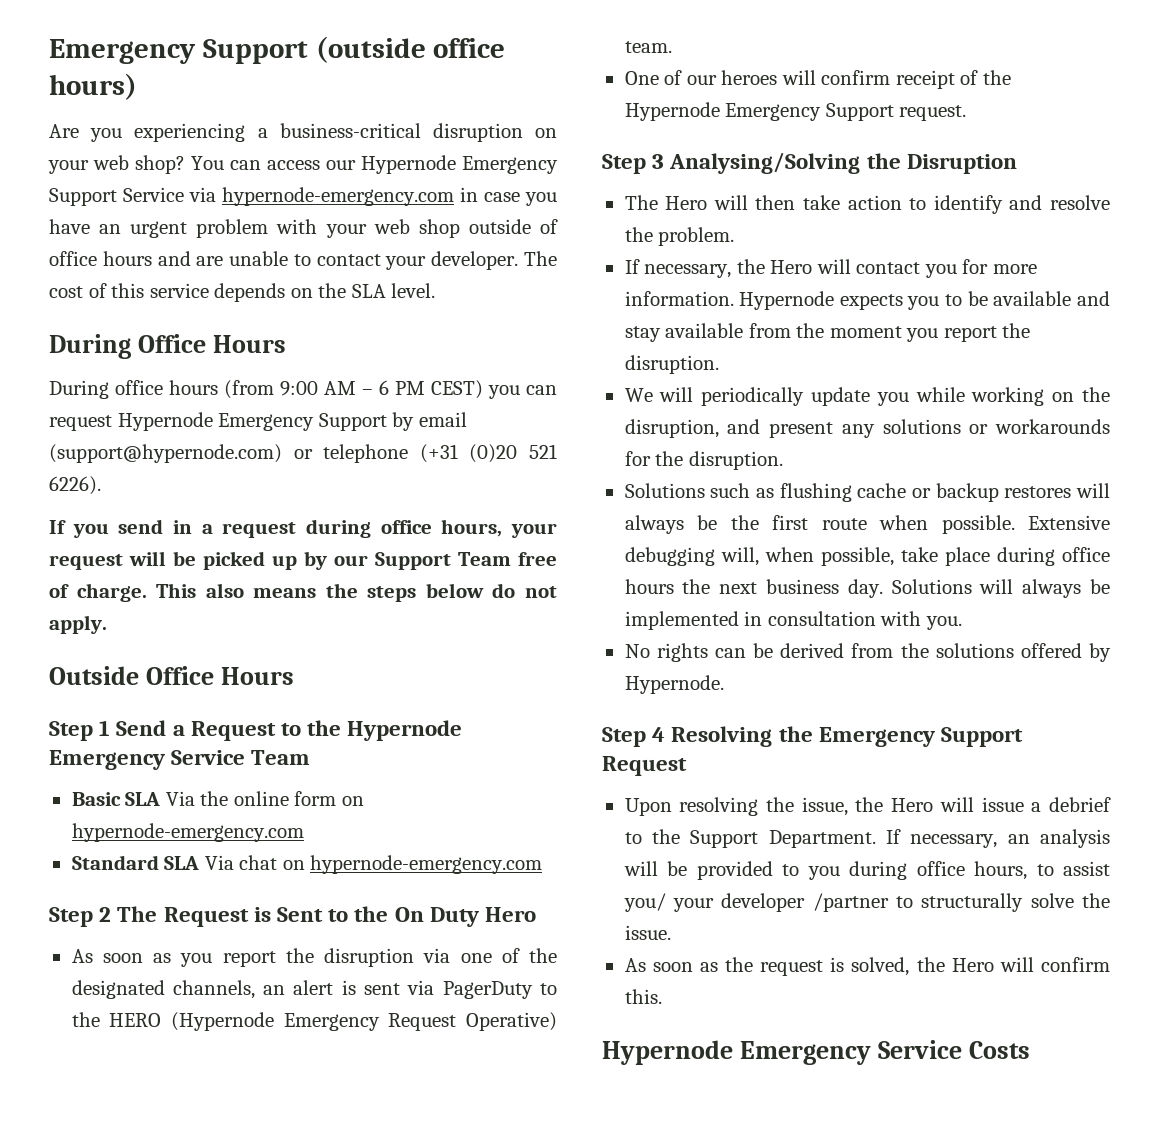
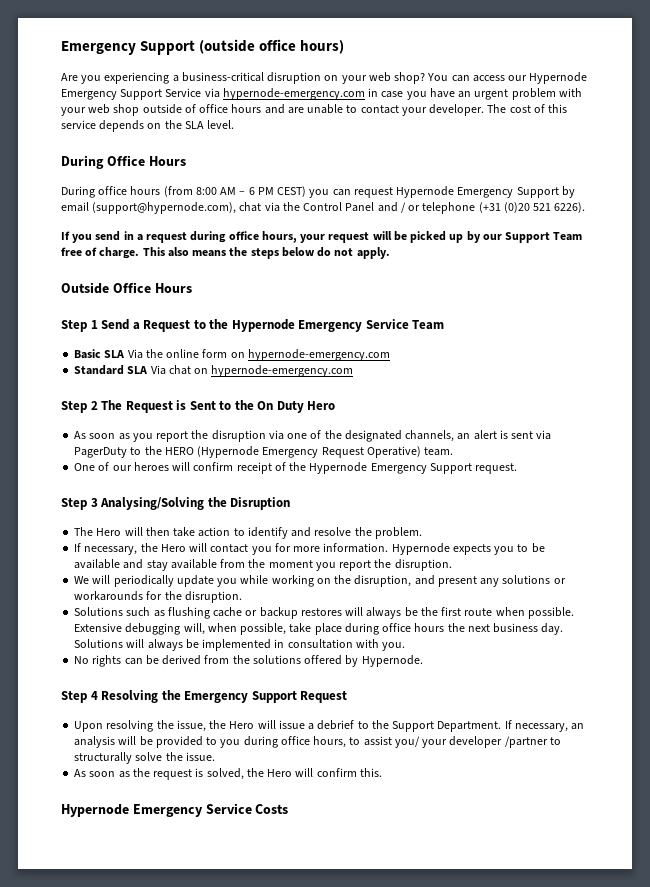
[280,381,318,396] 9:00 -> [195,187,217,195] 8:00
[49,444,282,463] (support@hypernode.com) -> [92,202,406,214] (support@hypernode.com), chat via the Control Panel and /

